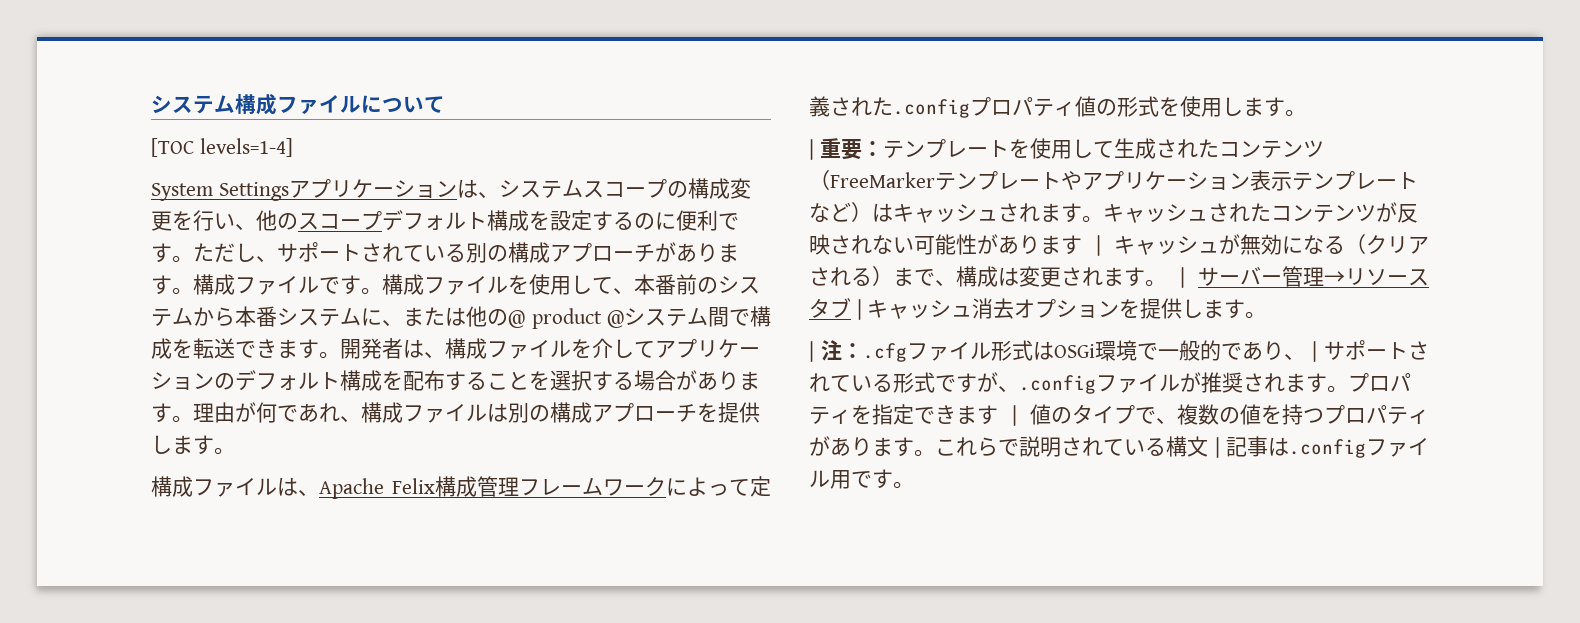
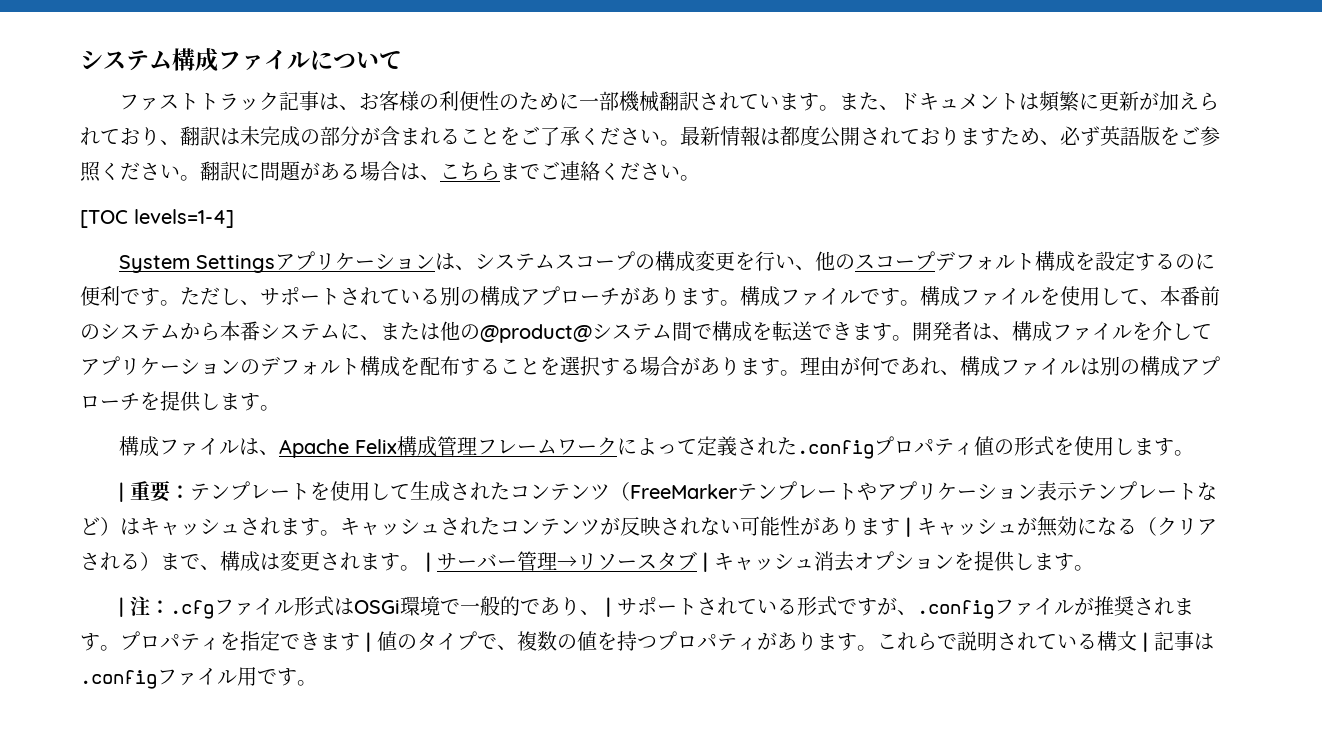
(445, 104) none -> [118,91,1219,112] [80,125,1220,147] [80,161,700,182] // ファストトラック記事は、お客様の利便性のために一部機械翻訳されています。また、ドキュメントは頻繁に更新が加えられており、翻訳は未完成の部分が含まれることをご了承ください。最新情報は都度公開されておりますため、必ず英語版をご参照ください。翻訳に問題がある場合は、こちらまでご連絡ください。
[508,308,624,329] @ product @ -> [480,324,592,343] @product@

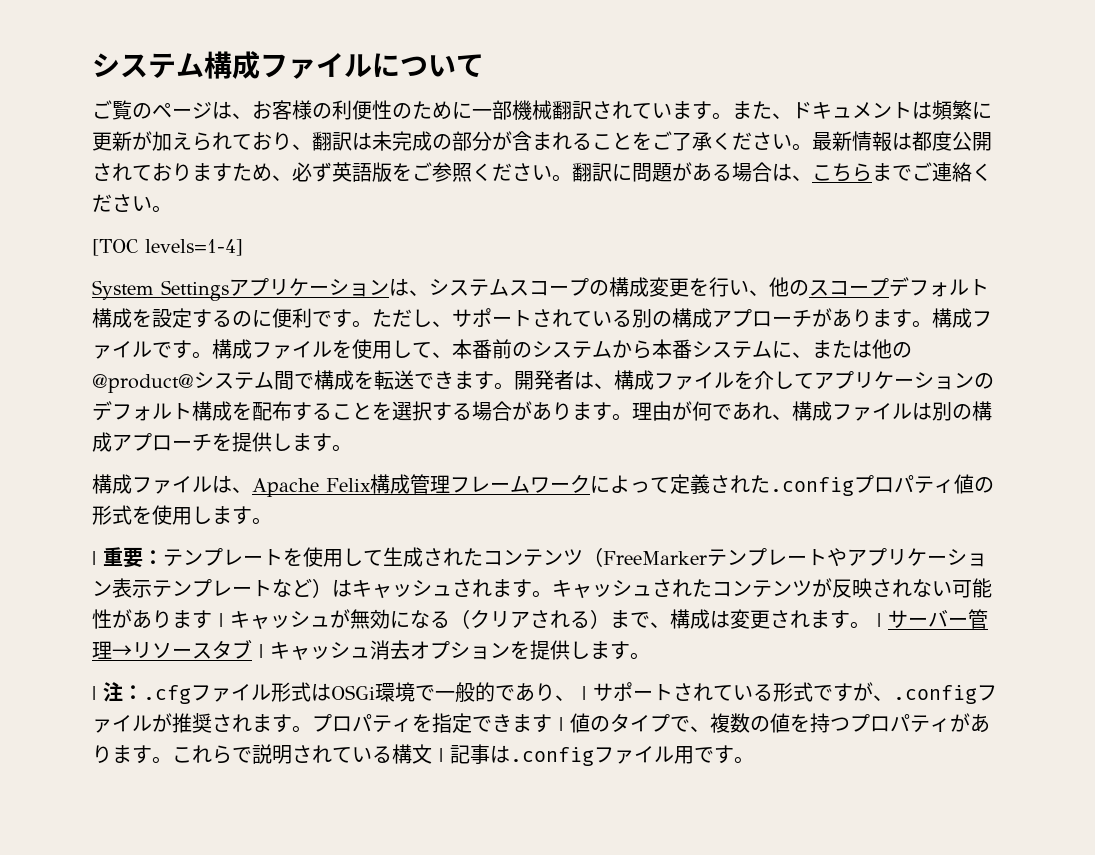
[118,91,319,111] ファストトラック記事 -> [92,100,212,120] ご覧のページ

